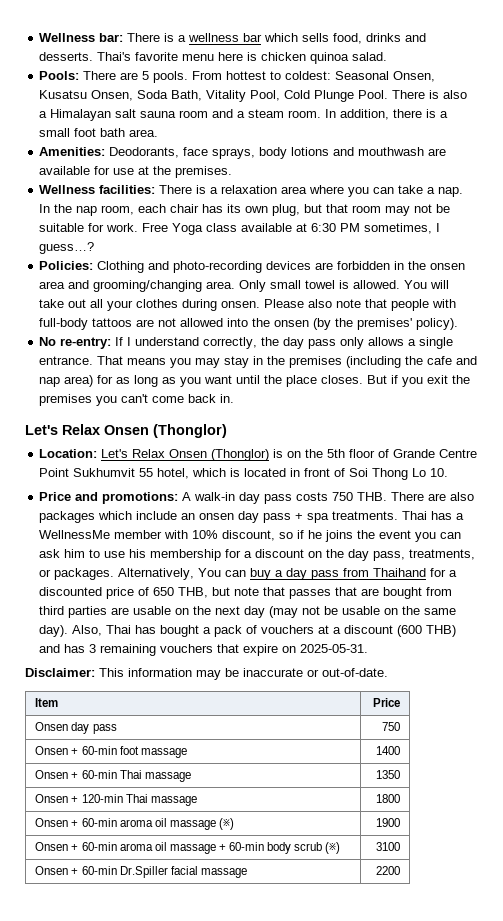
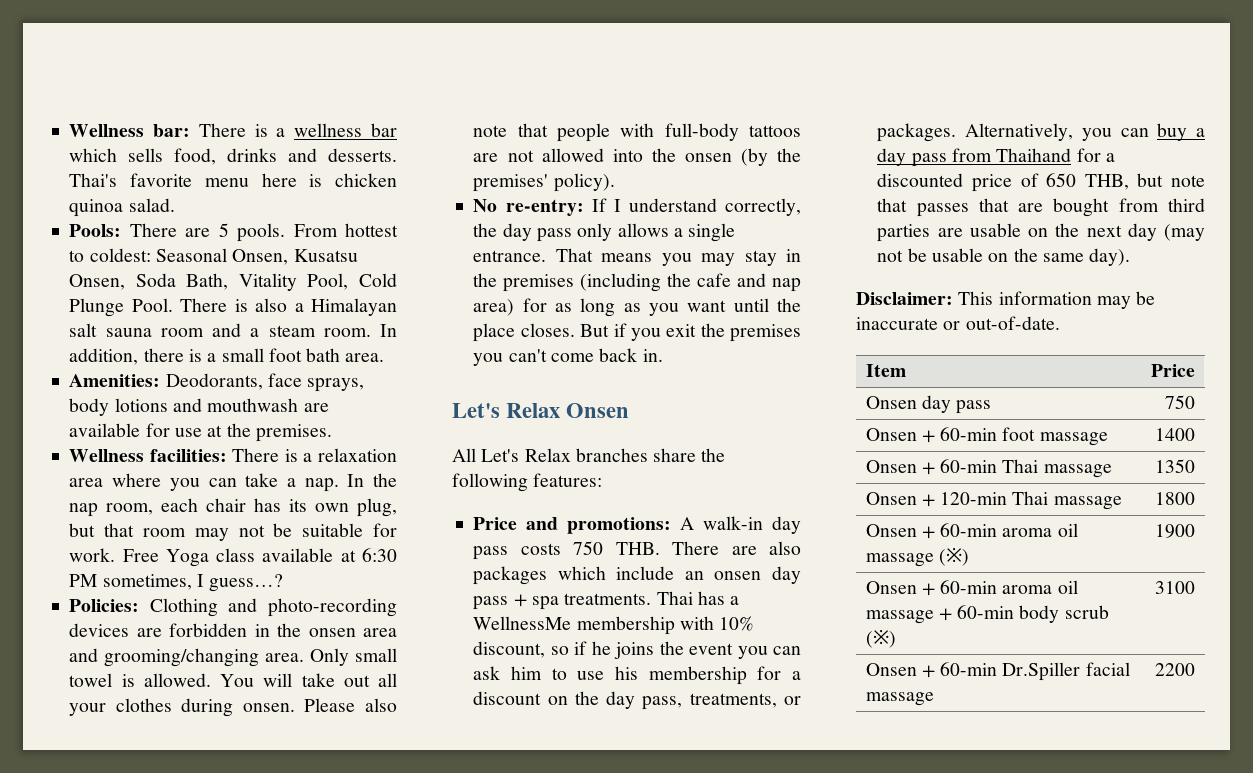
[153,424,227,438] [39,449,478,461] [39,468,449,480] (Thonglor) // Location: Let's Relax Onsen (Thonglor) is on the 5th floor of Grande Centre Point Sukhumvit 55 hotel, which is located in front of Soi Thong Lo 10. -> [452,448,726,462] [452,473,603,492] // All Let's Relax branches share the following features:
[114,530,163,539] member -> [576,616,675,635] membership
[198,568,222,577] You -> [1081,128,1112,141] you
[72,625,457,637] [39,644,369,656] Also, Thai has bought a pack of vouchers at a discount (600 THB) and has 3 remaining vouchers that expire on 2025-05-31. -> (1131, 257) none

